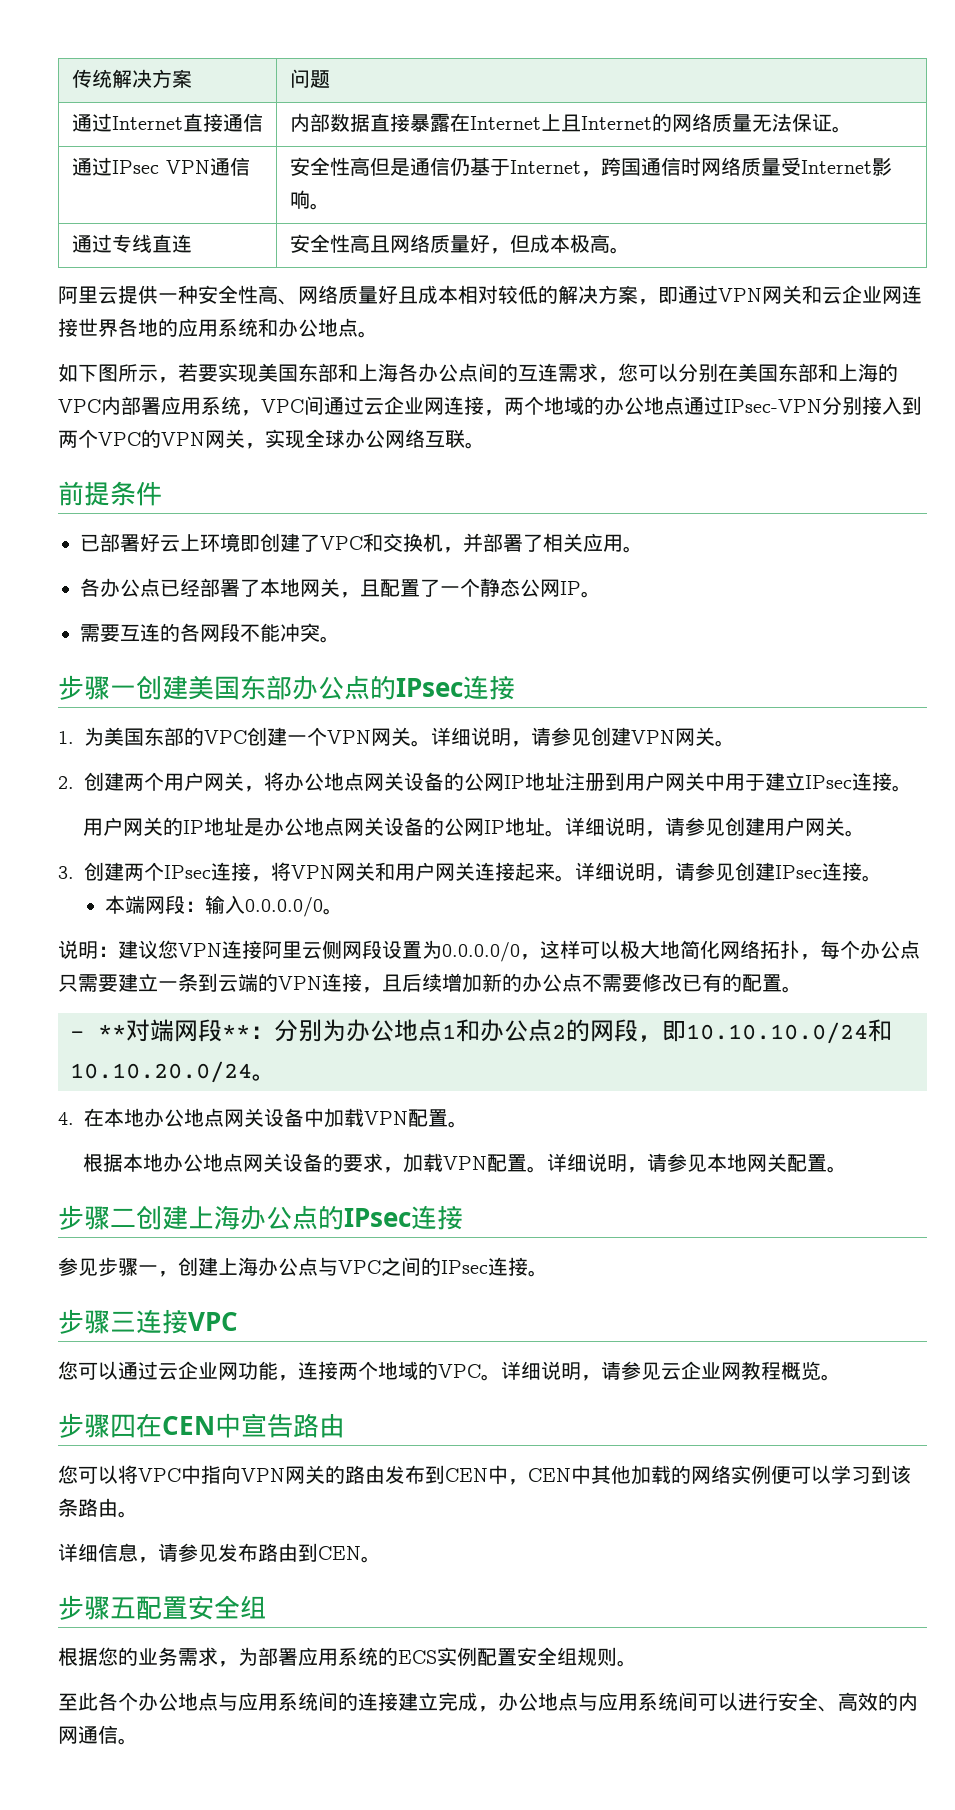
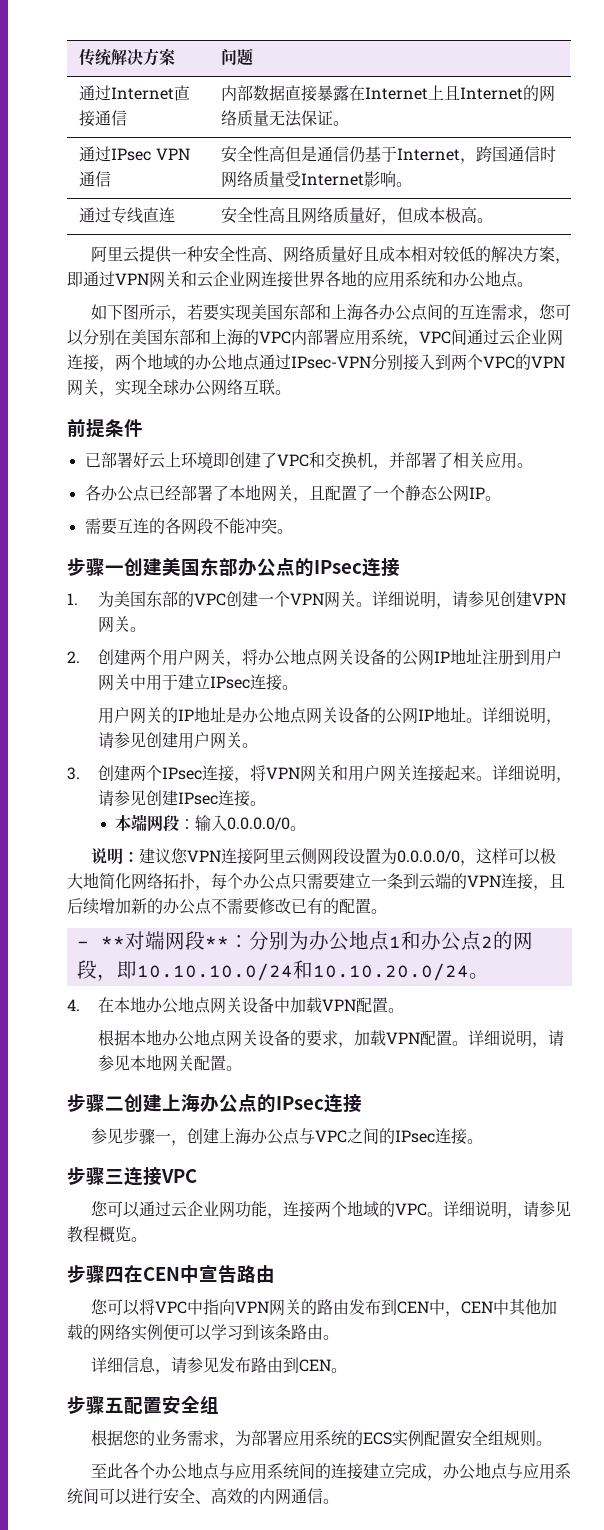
[661,1361,741,1380] 云企业网 -> (572, 1209) none

